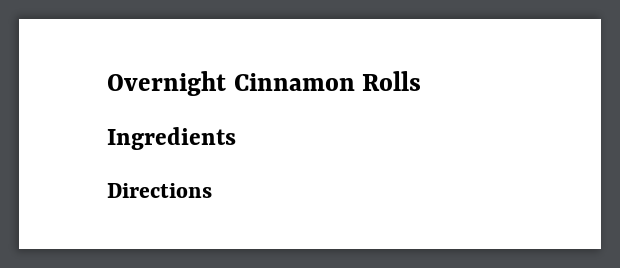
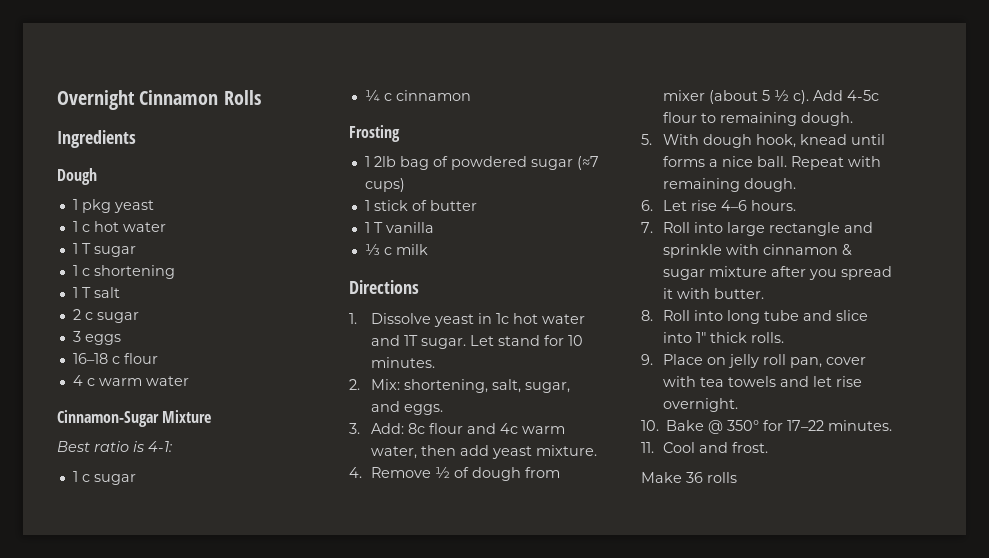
[107,183,212,198] Directions -> [57,168,97,185] [72,199,154,213] [72,221,166,232] [72,243,136,257] [72,265,175,279] [72,287,120,298] [72,309,139,323] [72,331,121,345] [72,353,158,364] [72,375,189,386] [57,410,212,427] [57,441,172,452] [72,471,136,485] [364,90,471,101] [349,125,400,142] [364,156,599,170] [364,178,405,192] [364,200,477,211] [364,222,434,233] [364,244,428,255] [349,280,419,294] [349,313,585,327] [370,335,583,349] [370,357,435,368] [349,379,570,393] [370,401,443,415] [349,423,565,434] [370,445,597,459] [349,467,560,481] [662,90,879,104] [662,112,853,126] [641,134,885,148] [662,156,881,170] [662,178,796,192] [641,200,796,211] [641,222,873,236] [662,244,852,258] [662,266,892,280] [662,288,764,299] [641,310,868,324] [662,332,784,343] [641,354,866,368] [662,376,862,387] [662,398,738,412] [641,420,893,434] [641,442,768,453] [641,472,737,483] Dough // 1 pkg yeast // 1 c hot water // 1 T sugar // 1 c shortening // 1 T salt // 2 c sugar // 3 eggs // 16–18 c flour // 4 c warm water // Cinnamon-Sugar Mixture // Best ratio is 4-1: // 1 c sugar // ¼ c cinnamon // Frosting // 1 2lb bag of powdered sugar (≈7 cups) // 1 stick of butter // 1 T vanilla // ⅓ c milk // Directions // 1. Dissolve yeast in 1c hot water and 1T sugar. Let stand for 10 minutes. // 2. Mix: shortening, salt, sugar, and eggs. // 3. Add: 8c flour and 4c warm water, then add yeast mixture. // 4. Remove ½ of dough from mixer (about 5 ½ c). Add 4-5c flour to remaining dough. // 5. With dough hook, knead until forms a nice ball. Repeat with remaining dough. // 6. Let rise 4–6 hours. // 7. Roll into large rectangle and sprinkle with cinnamon & sugar mixture after you spread it with butter. // 8. Roll into long tube and slice into 1" thick rolls. // 9. Place on jelly roll pan, cover with tea towels and let rise overnight. // 10. Bake @ 350° for 17–22 minutes. // 11. Cool and frost. // Make 36 rolls

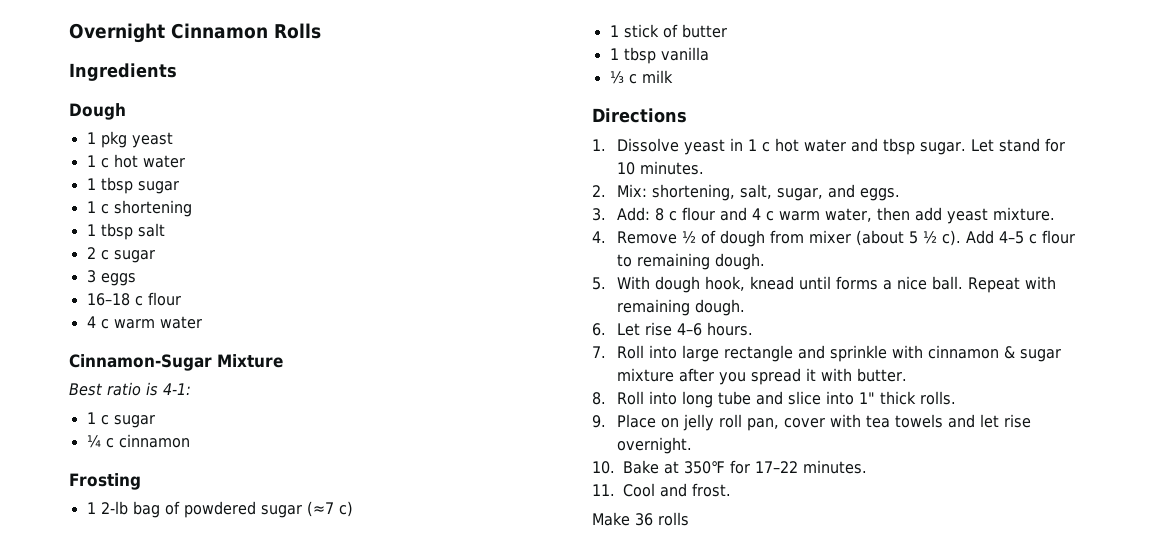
[81,243,91,254] T -> [100,177,133,194] tbsp
[81,287,91,298] T -> [100,223,133,240] tbsp
[373,156,396,167] 2lb -> [100,501,128,515] 2-lb
[364,178,405,192] cups) -> [338,501,353,517] c)
[373,222,383,233] T -> [623,47,656,64] tbsp
[495,313,509,324] 1c -> [747,139,770,152] 1 c
[403,335,418,346] 1T -> [882,138,915,155] tbsp
[407,423,518,434] 8c flour and 4c -> [654,207,774,221] 8 c flour and 4 c
[846,90,879,101] 4-5c -> [998,231,1037,244] 4–5 c
[708,420,760,434] @ 350° -> [664,461,725,474] at 350℉

